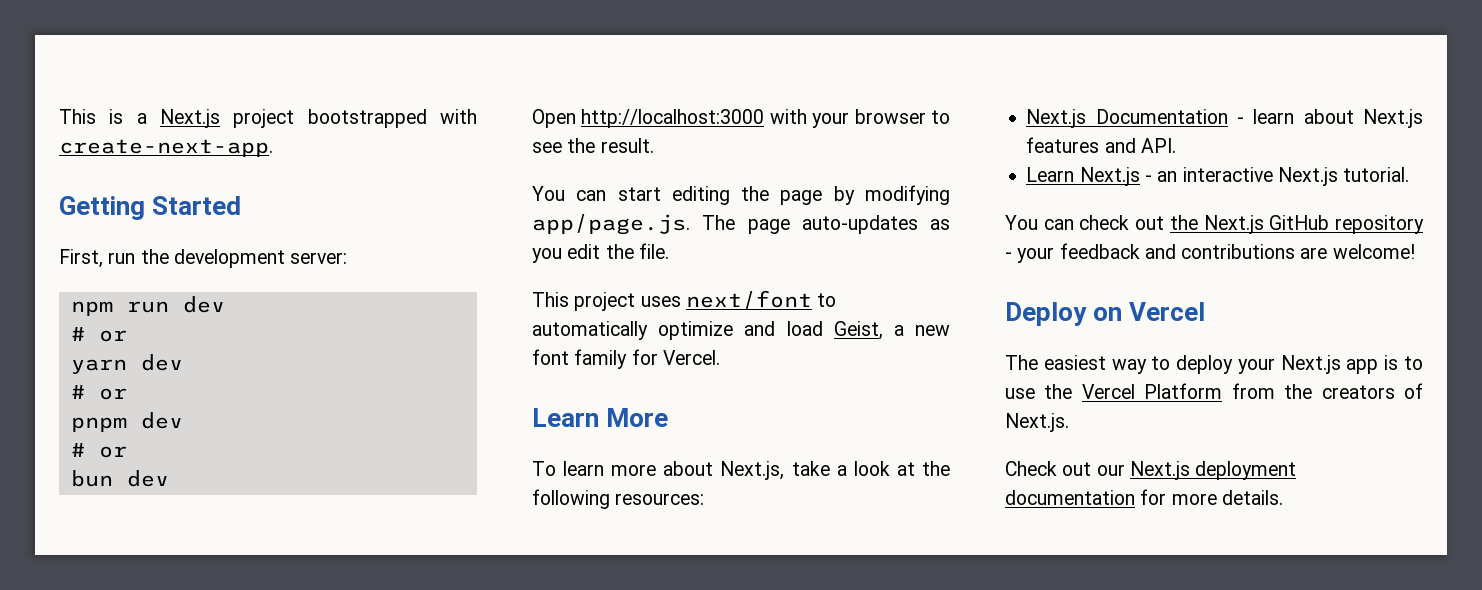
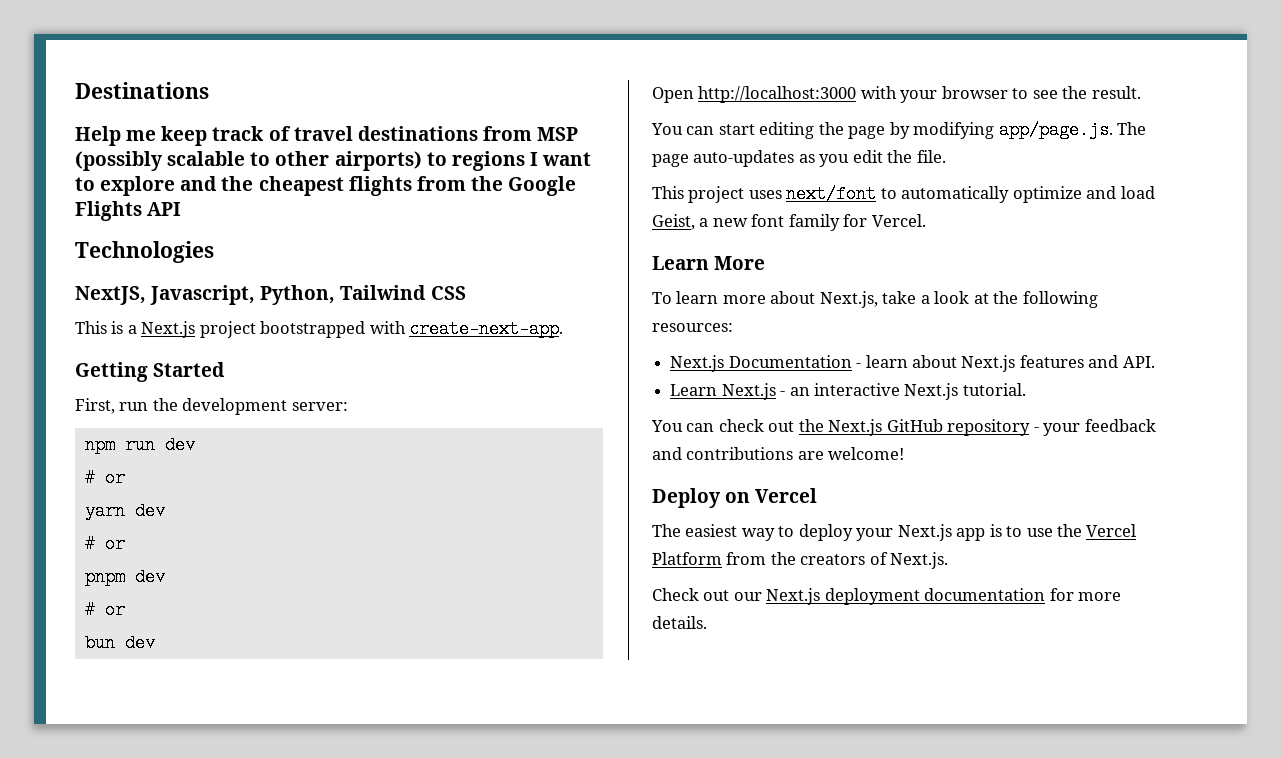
(59, 116) none -> [75,82,209,99] [75,126,579,146] [75,151,592,171] [75,176,577,196] [75,201,182,221] [75,241,214,263] [75,285,466,305] Destinations // Help me keep track of travel destinations from MSP (possibly scalable to other airports) to regions I want to explore and the cheapest flights from the Google Flights API // Technologies // NextJS, Javascript, Python, Tailwind CSS //

